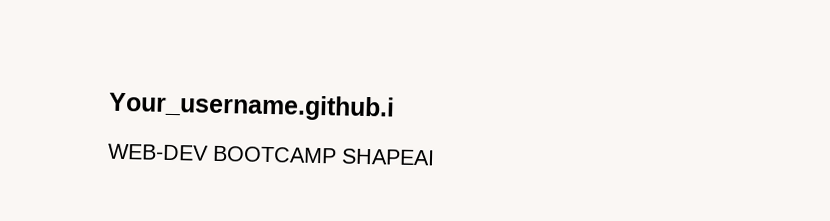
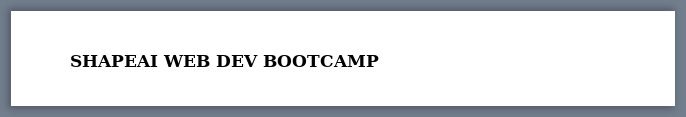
[108,91,395,122] [107,143,435,166] Your_username.github.i // WEB-DEV BOOTCAMP SHAPEAI -> [70,55,379,67] SHAPEAI WEB DEV BOOTCAMP

